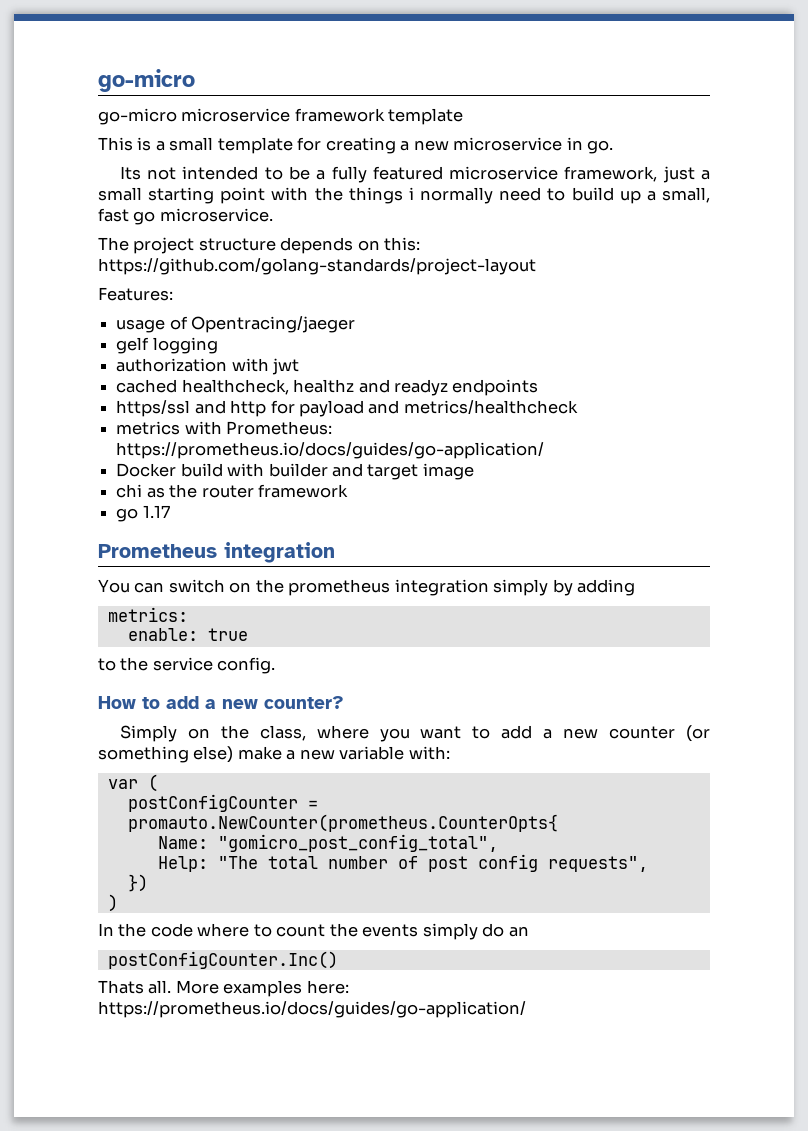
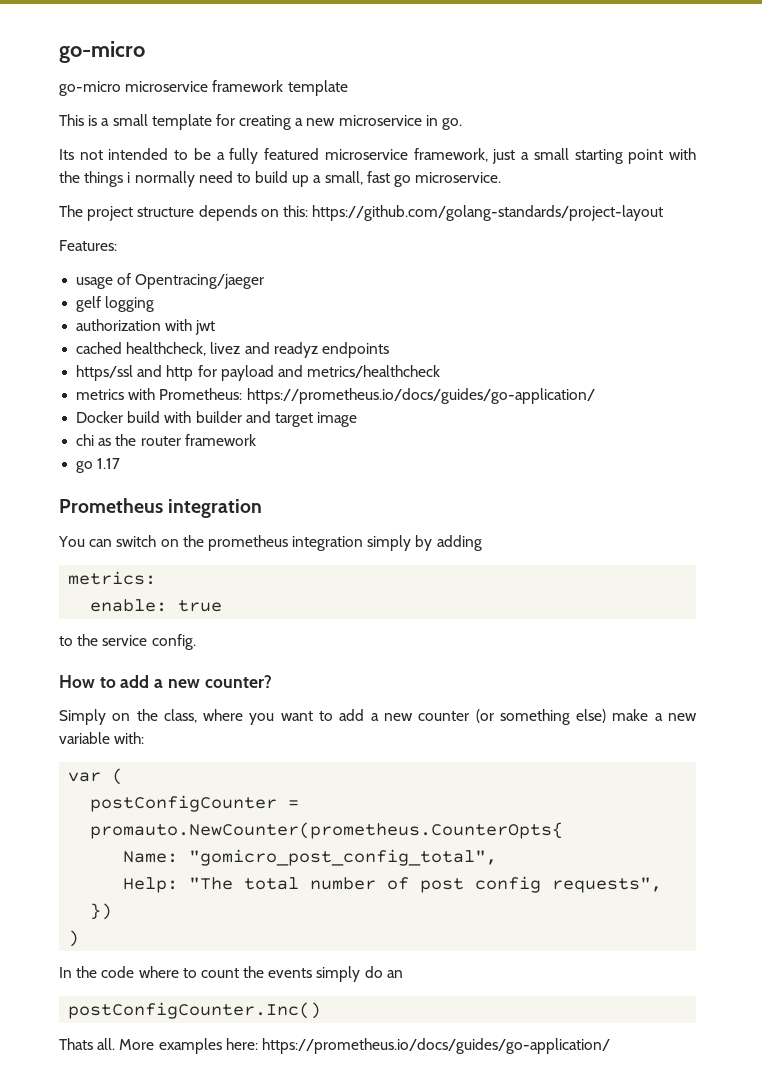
[293,379,355,393] healthz -> [210,342,241,354] livez

